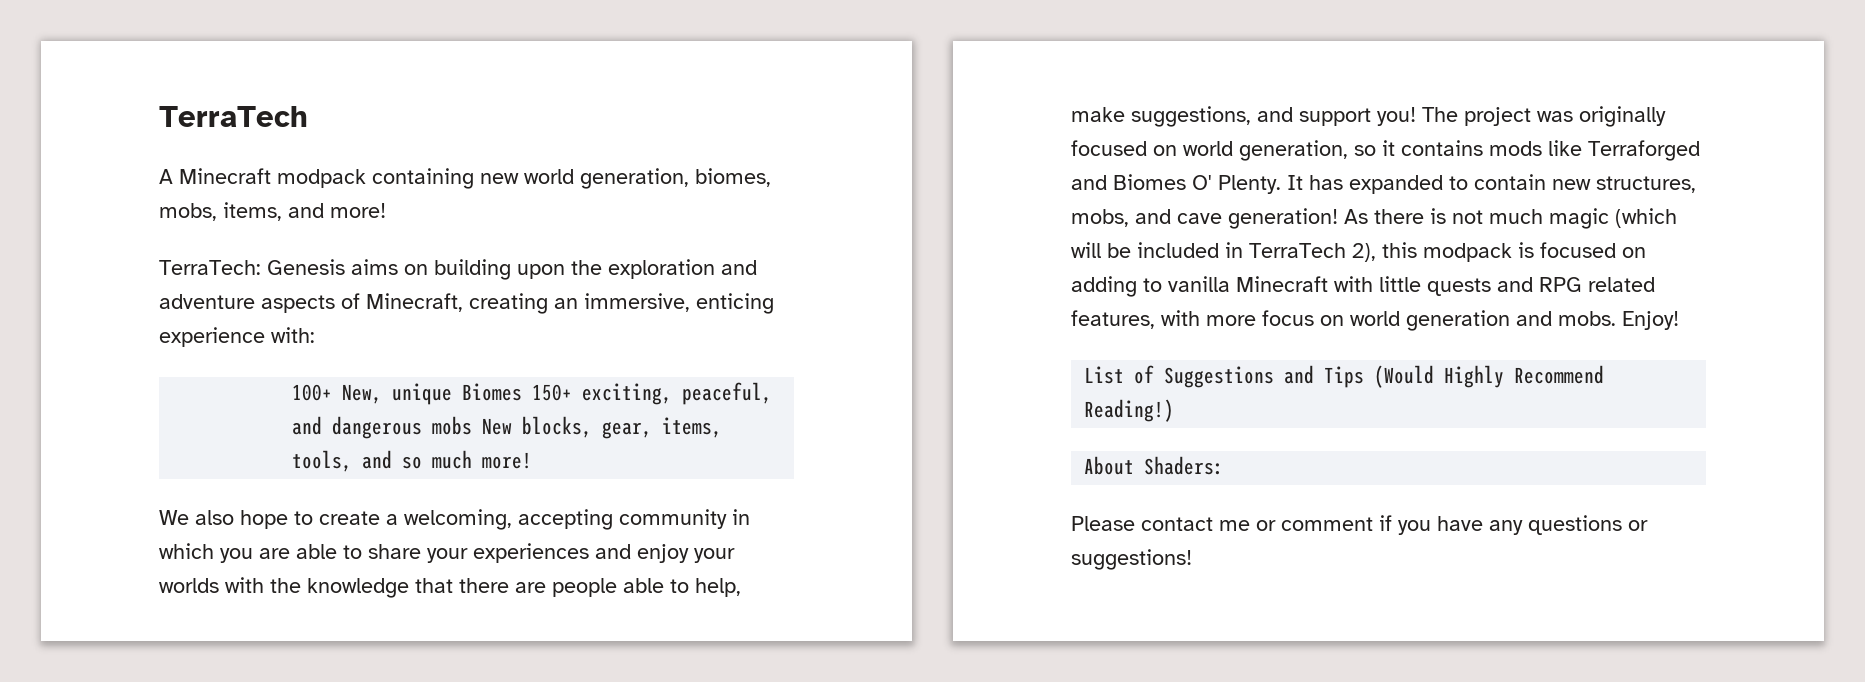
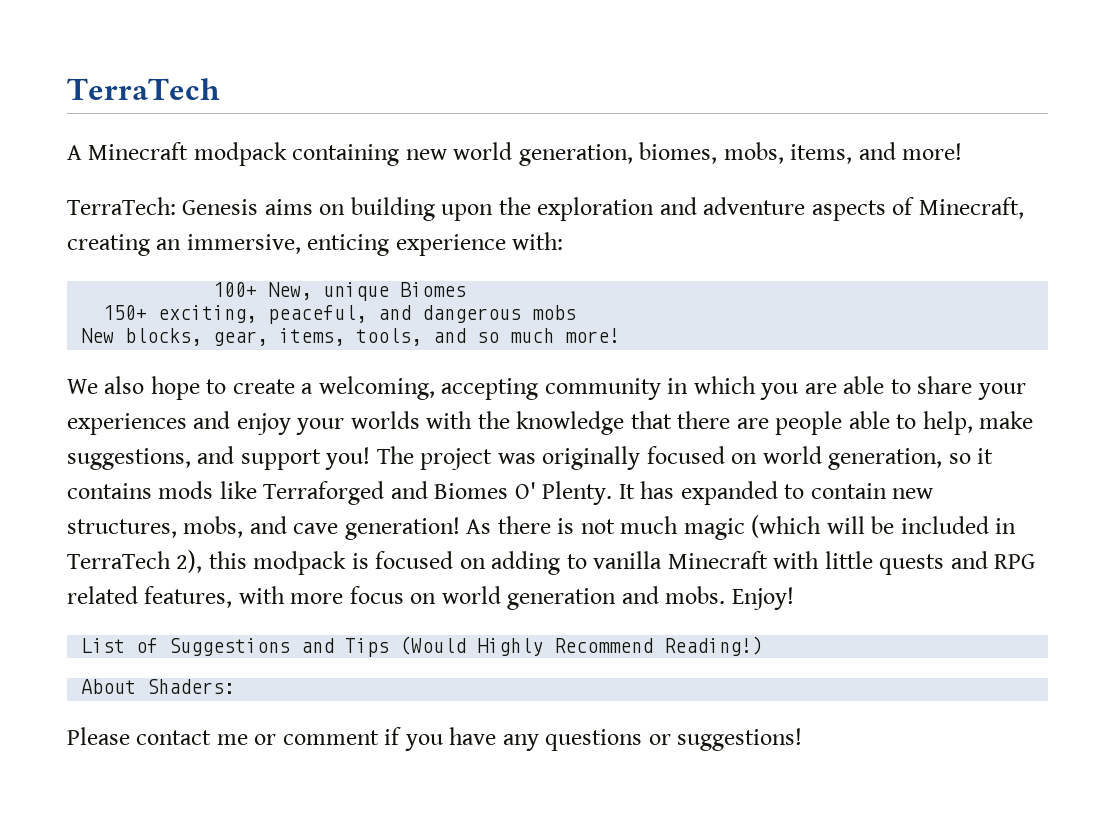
(523, 392) none -> (467, 289) //
(473, 425) none -> (577, 312) //

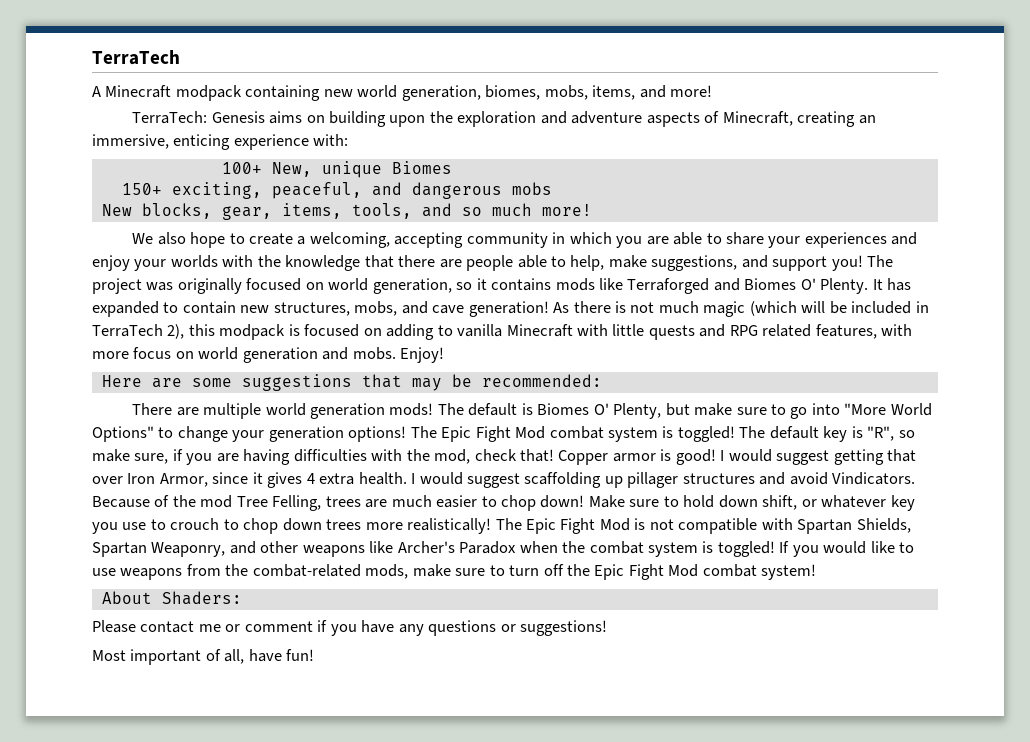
[81,636,764,657] List of Suggestions and Tips (Would Highly Recommend Reading!) -> [101,374,602,391] [132,403,932,419] [92,426,915,442] [92,449,917,465] [92,472,916,488] [92,495,915,511] [92,518,911,534] [92,541,915,557] [92,564,817,580] Here are some suggestions that may be recommended: // There are multiple world generation mods! The default is Biomes O' Plenty, but make sure to go into "More World Options" to change your generation options! The Epic Fight Mod combat system is toggled! The default key is "R", so make sure, if you are having difficulties with the mod, check that! Copper armor is good! I would suggest getting that over Iron Armor, since it gives 4 extra health. I would suggest scaffolding up pillager structures and avoid Vindicators. Because of the mod Tree Felling, trees are much easier to chop down! Make sure to hold down shift, or whatever key you use to crouch to chop down trees more realistically! The Epic Fight Mod is not compatible with Spartan Shields, Spartan Weaponry, and other weapons like Archer's Paradox when the combat system is toggled! If you would like to use weapons from the combat-related mods, make sure to turn off the Epic Fight Mod combat system!
(803, 739) none -> [92,649,315,665] // Most important of all, have fun!

